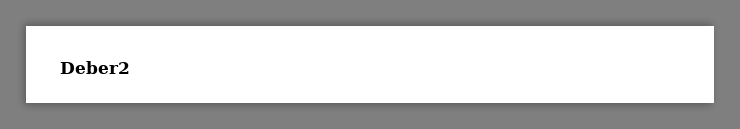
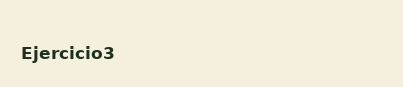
[60,61,130,74] Deber2 -> [21,46,115,63] Ejercicio3

